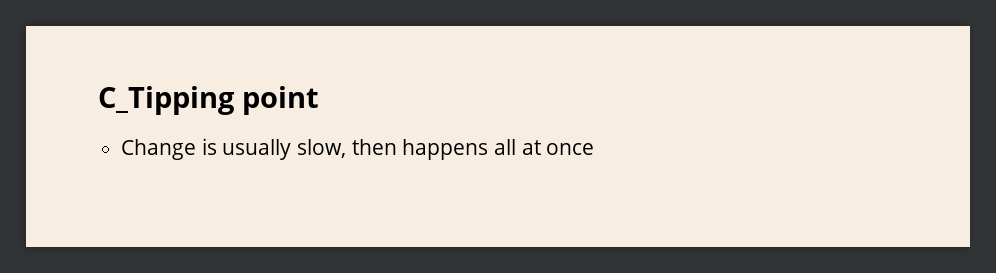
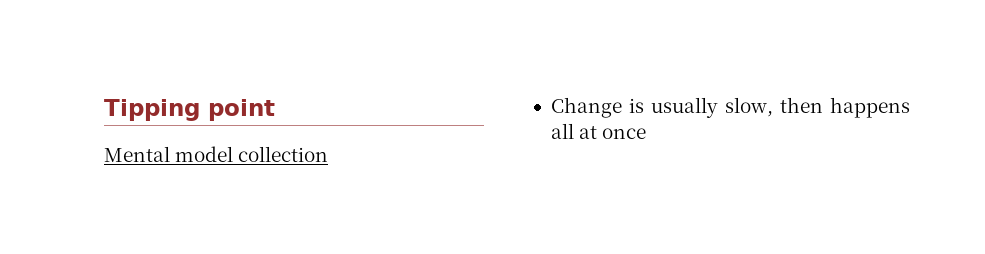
[98,86,235,115] C_Tipping -> [104,99,200,121] Tipping
(319, 100) none -> [104,146,329,162] // Mental model collection

